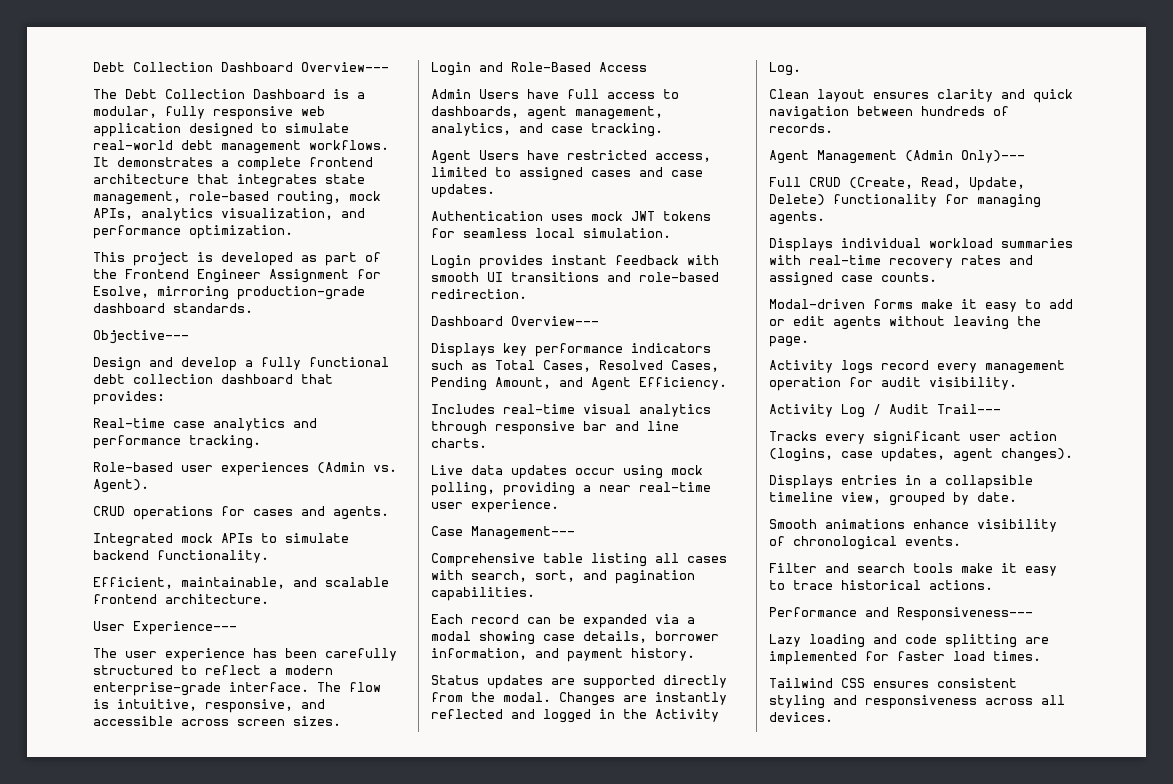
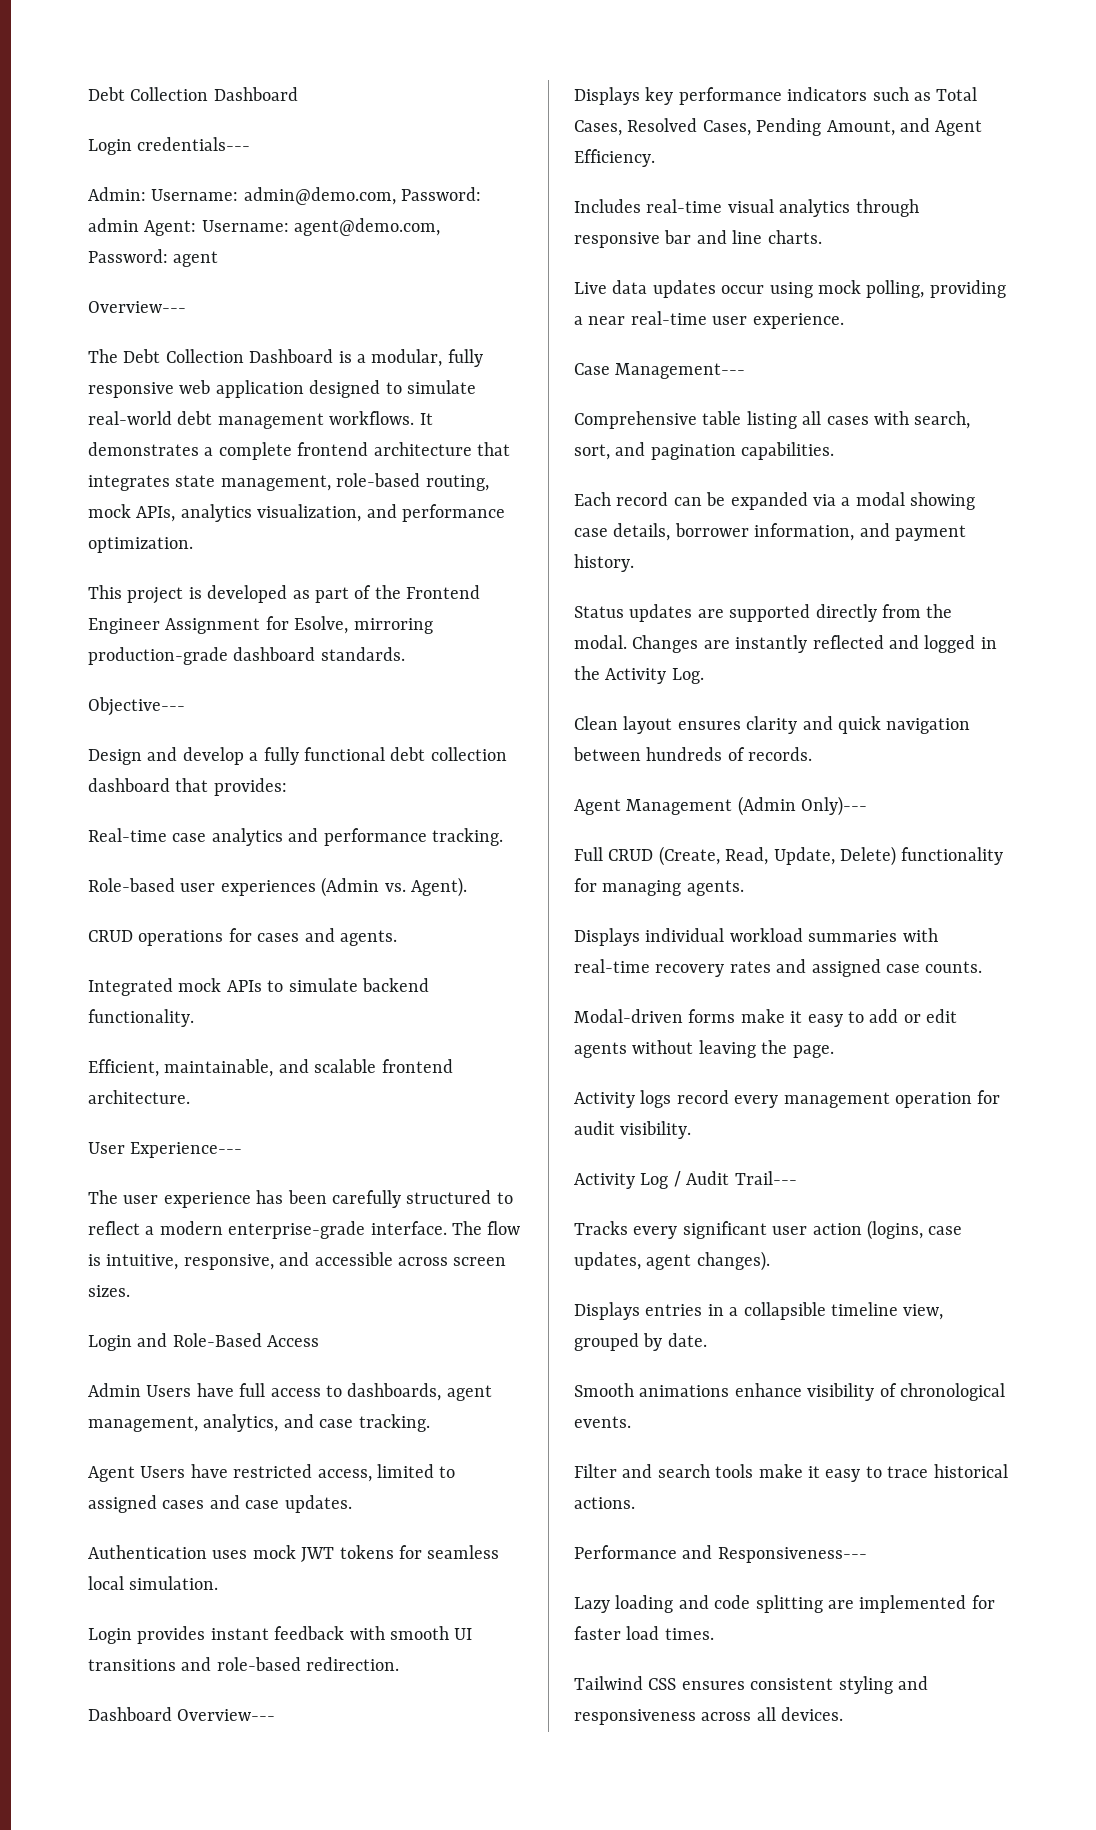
[93,62,293,72] Debt Collection Dashboard -> [88,87,298,101] [88,137,251,155] [88,187,482,205] [88,218,441,236] [88,249,219,267] Debt Collection Dashboard // Login credentials--- // Admin: Username: admin@demo.com, Password: admin Agent: Username: agent@demo.com, Password: agent //

